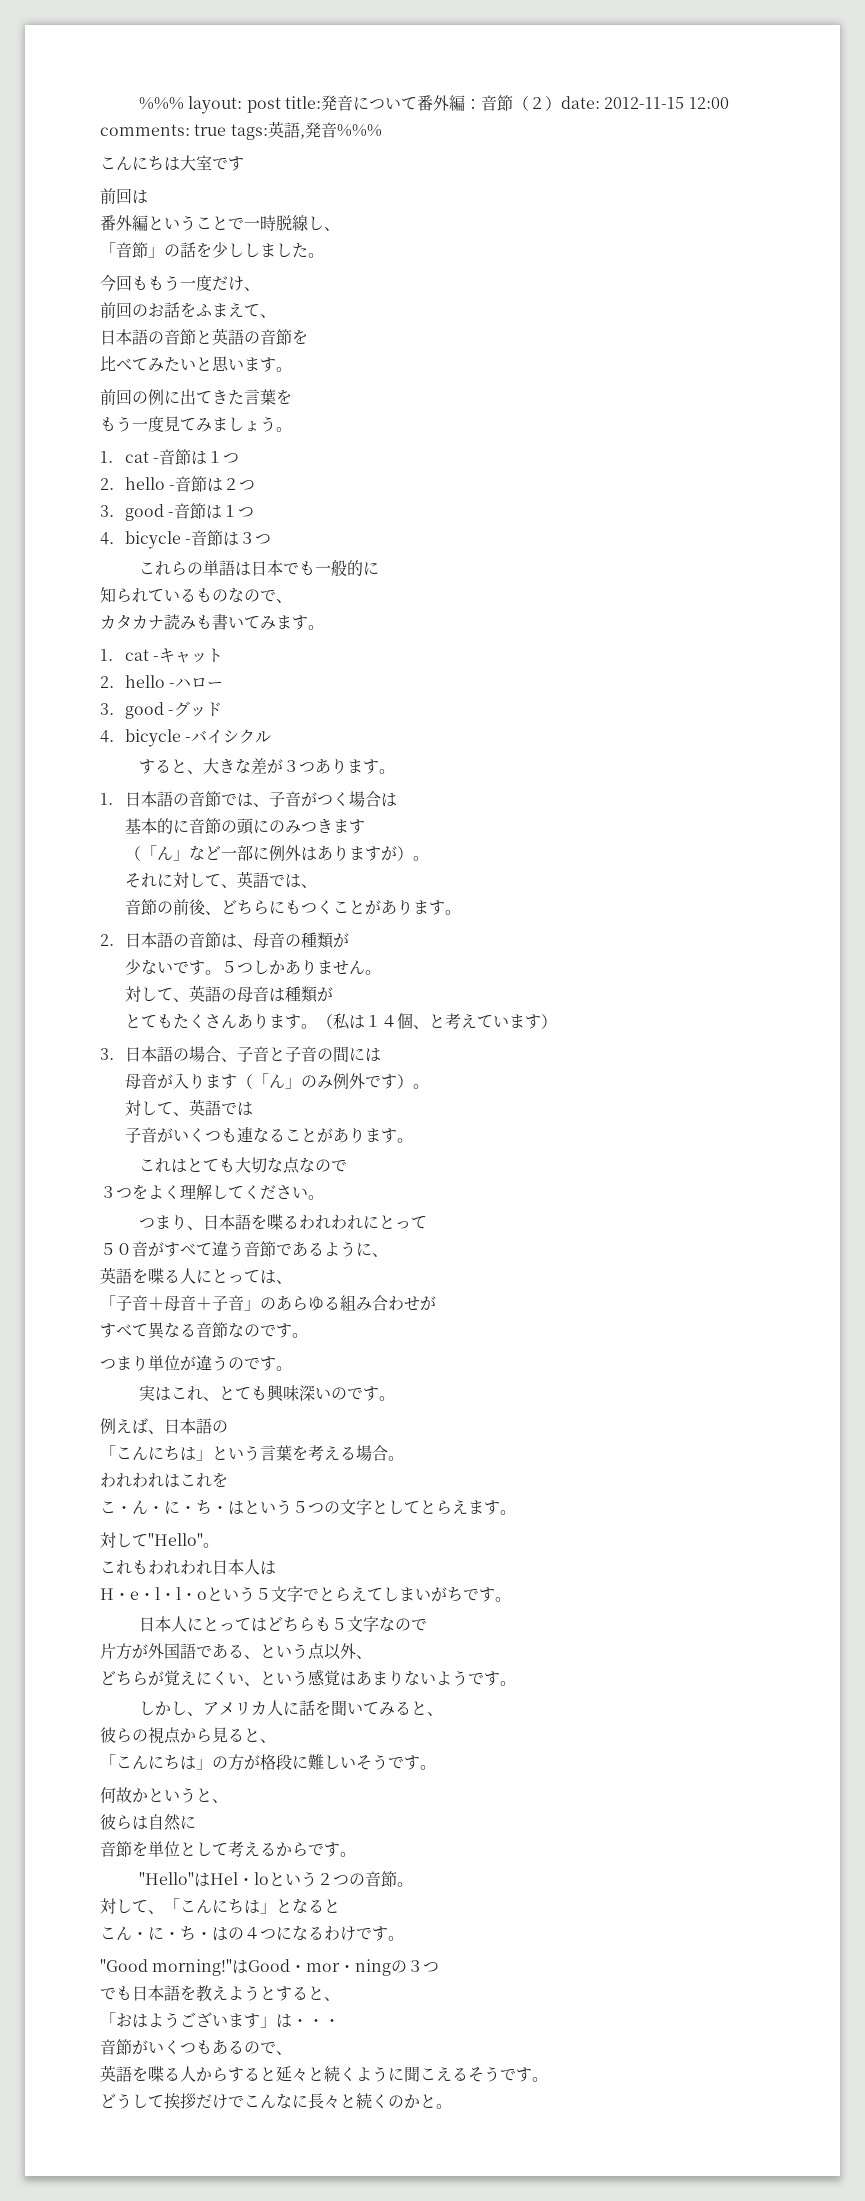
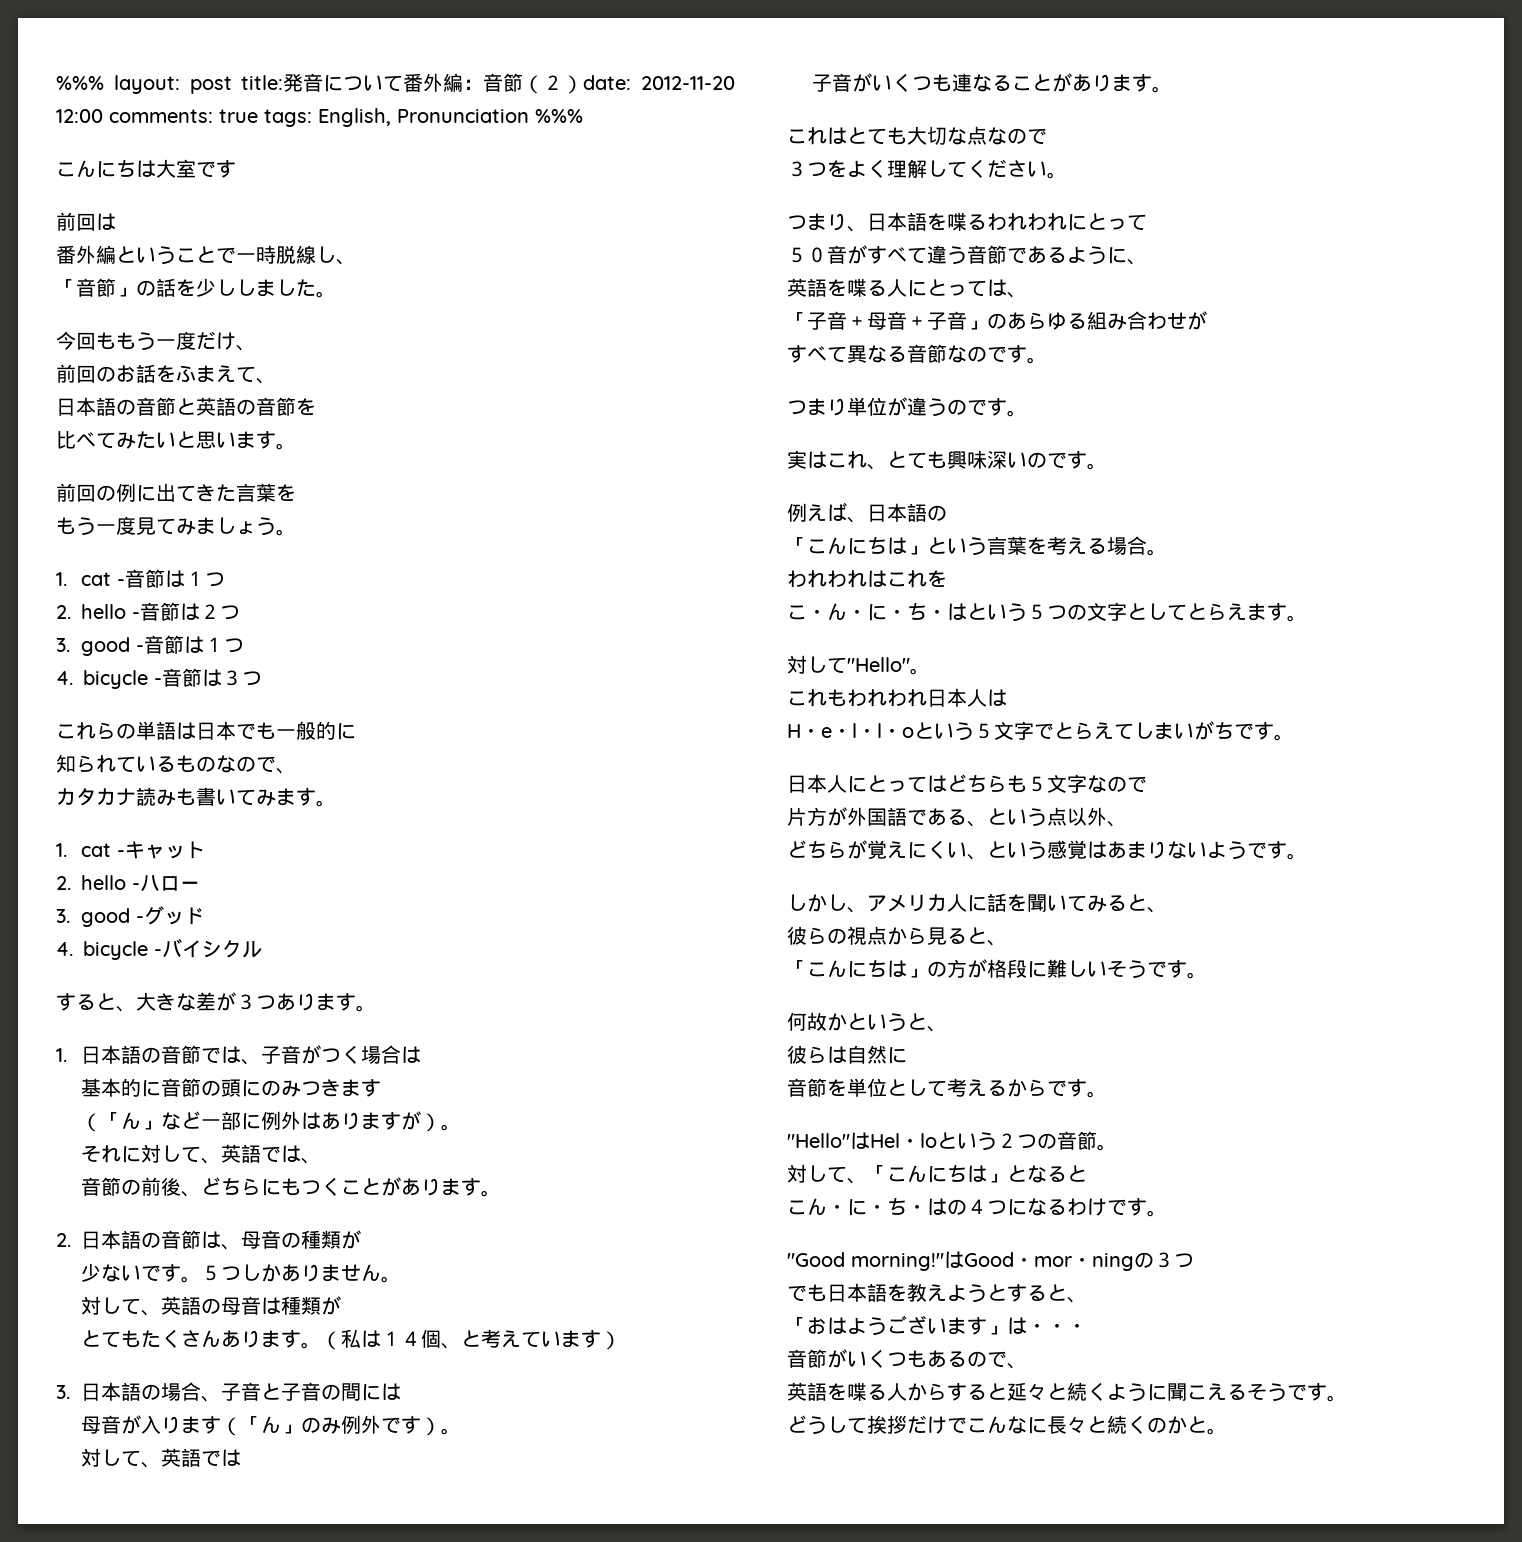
[604,97,685,109] 2012-11-15 -> [641,76,735,90] 2012-11-20
[267,121,337,139] 英語,発音 -> [318,108,529,127] English, Pronunciation

